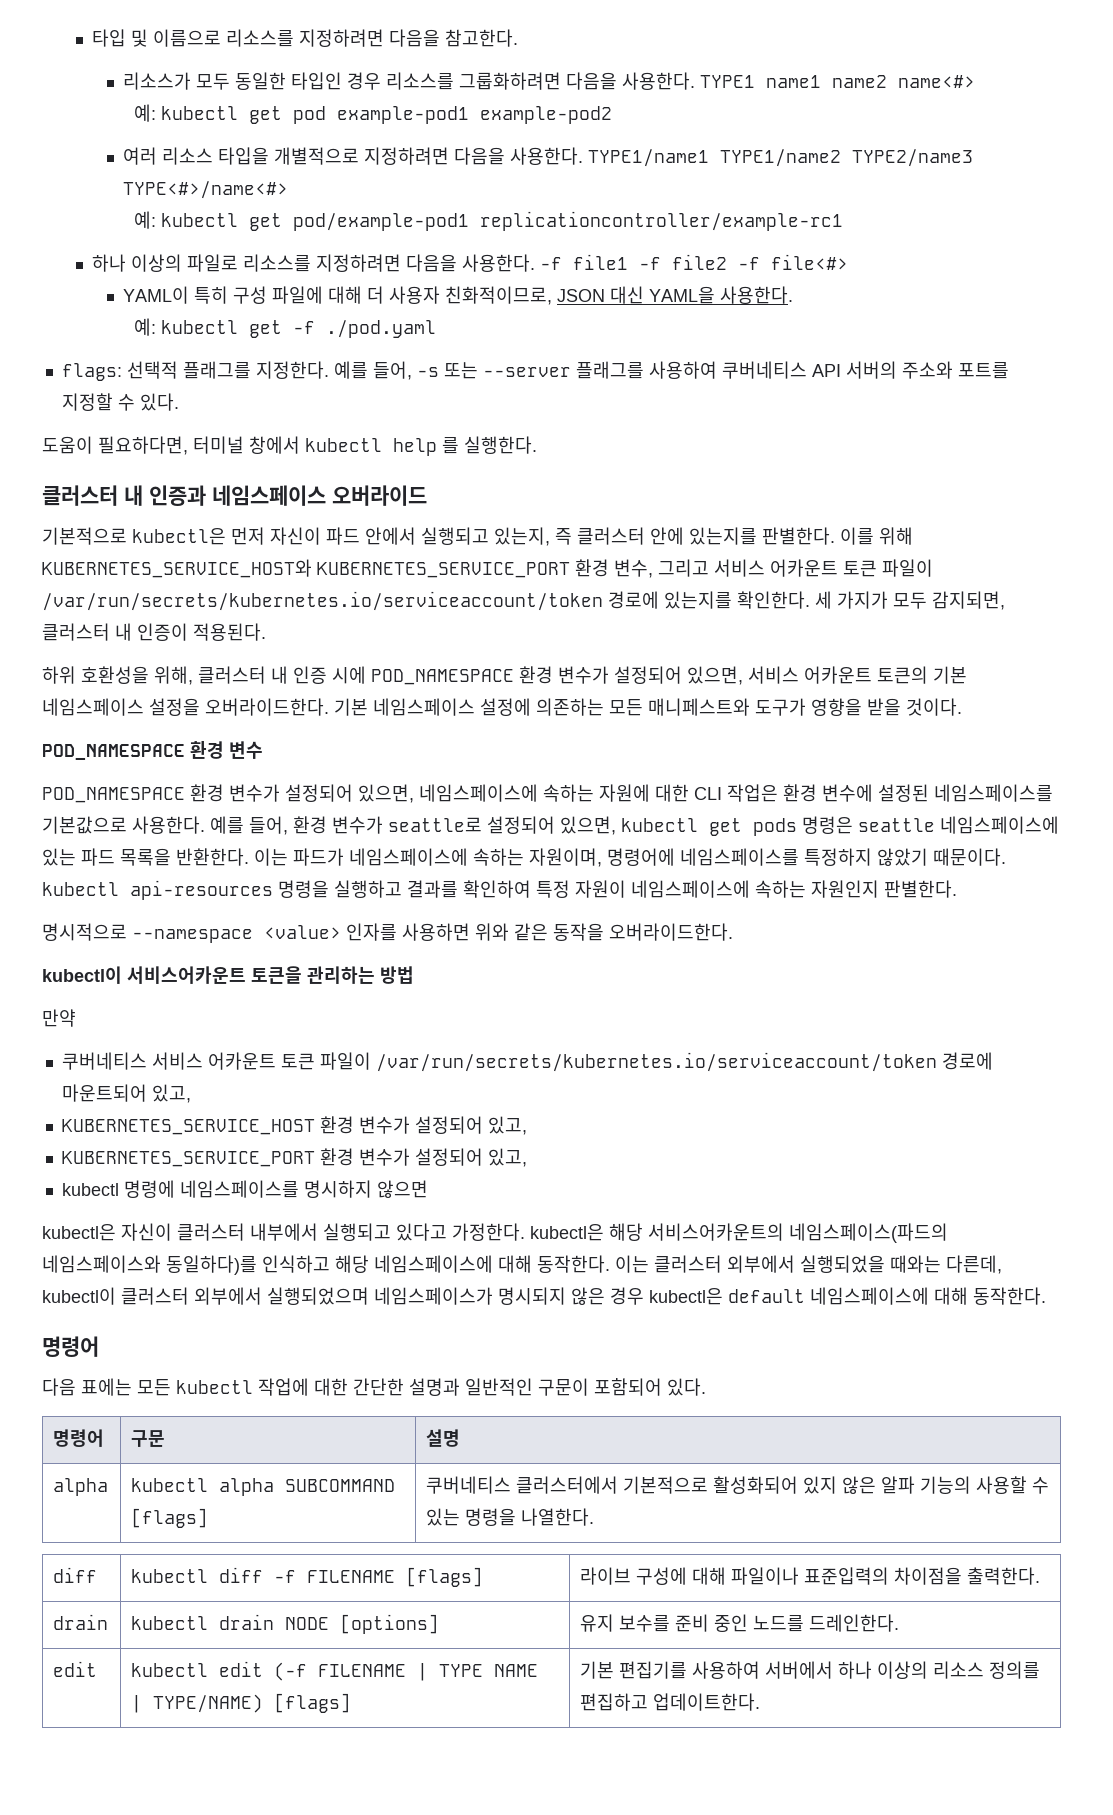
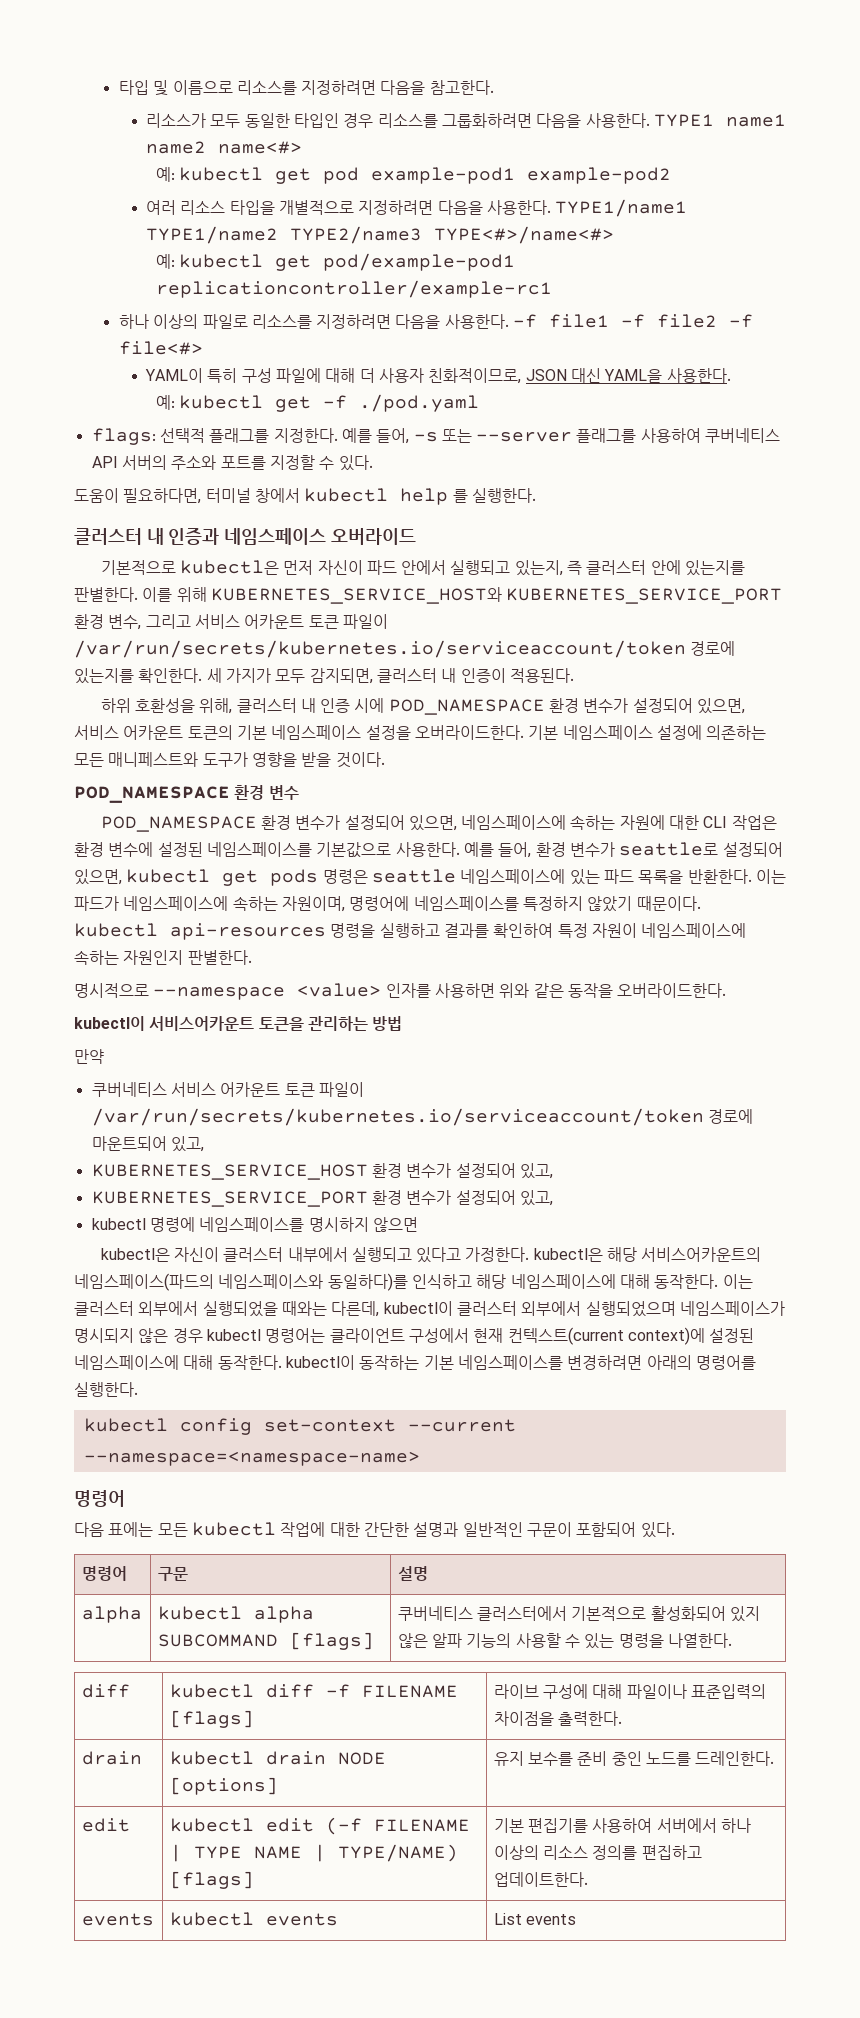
[649,1287,1046,1305] kubectl은 default 네임스페이스에 대해 동작한다. -> [206,1327,755,1345] [74,1355,756,1370] [74,1382,138,1397] [83,1418,516,1435] [83,1451,420,1466] kubectl 명령어는 클라이언트 구성에서 현재 컨텍스트(current context)에 설정된 네임스페이스에 대해 동작한다. kubectl이 동작하는 기본 네임스페이스를 변경하려면 아래의 명령어를 실행한다. // kubectl config set-context --current --namespace=<namespace-name>
(761, 1702) none -> [81,1913,154,1926] [169,1912,338,1926] [493,1913,576,1925] // events | kubectl events | List events

